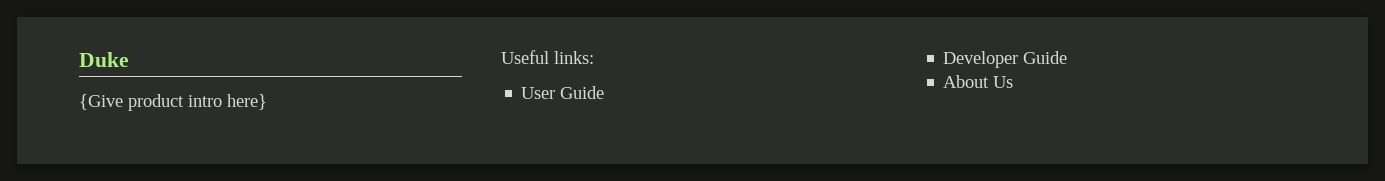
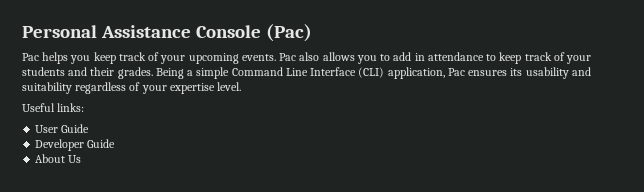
[79,52,129,67] [79,94,267,111] Duke // {Give product intro here} -> [22,24,312,42] [22,52,592,64] [22,67,591,79] [22,82,242,94] Personal Assistance Console (Pac) // Pac helps you keep track of your upcoming events. Pac also allows you to add in attendance to keep track of your students and their grades. Being a simple Command Line Interface (CLI) application, Pac ensures its usability and suitability regardless of your expertise level.

